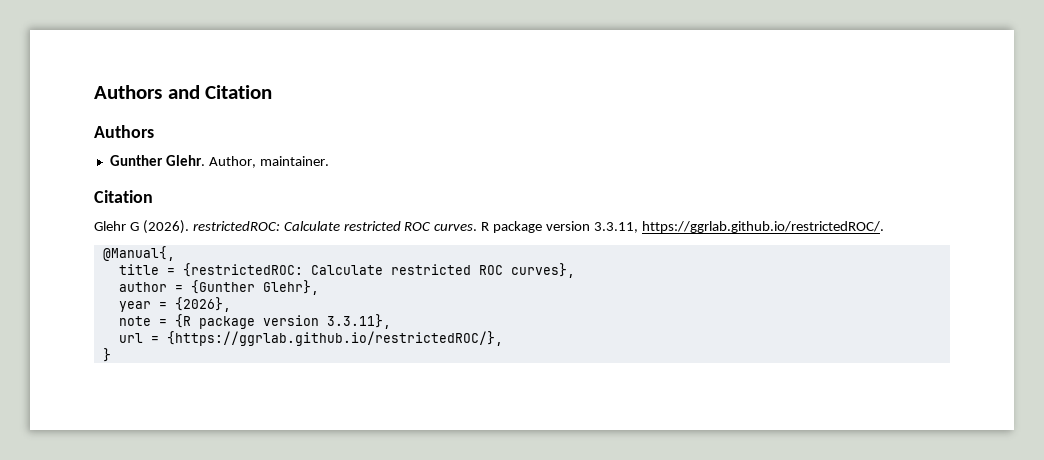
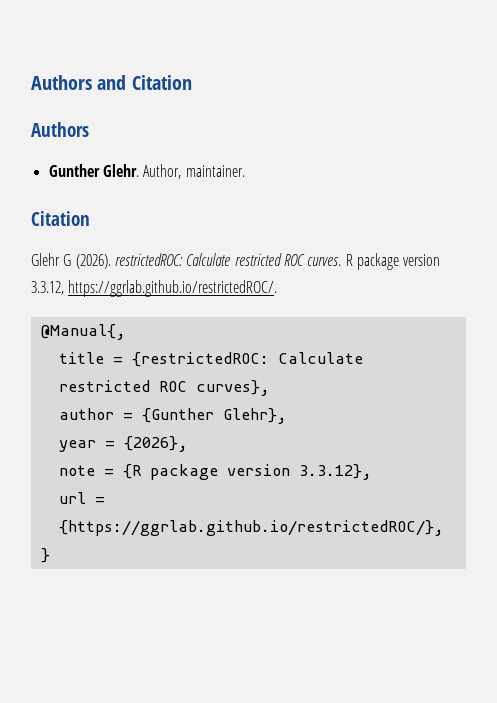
[594,222,639,233] 3.3.11, -> [31,281,64,295] 3.3.12,
[326,314,391,329] 3.3.11}, -> [298,464,372,480] 3.3.12},

